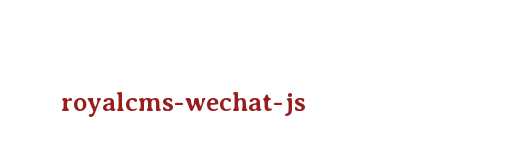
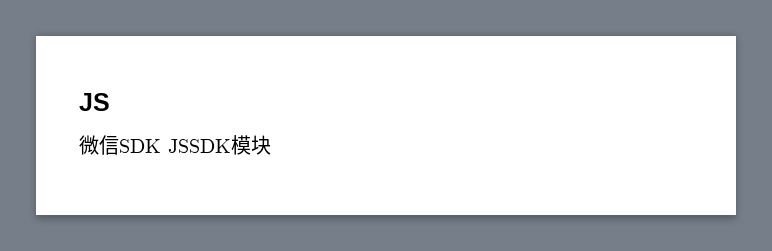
[61,92,306,117] royalcms-wechat-js -> [79,93,110,111] [79,135,271,155] JS // 微信SDK JSSDK模块

